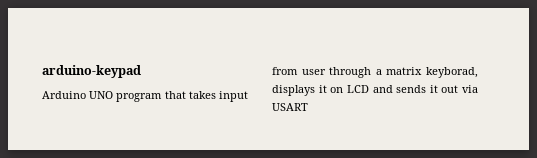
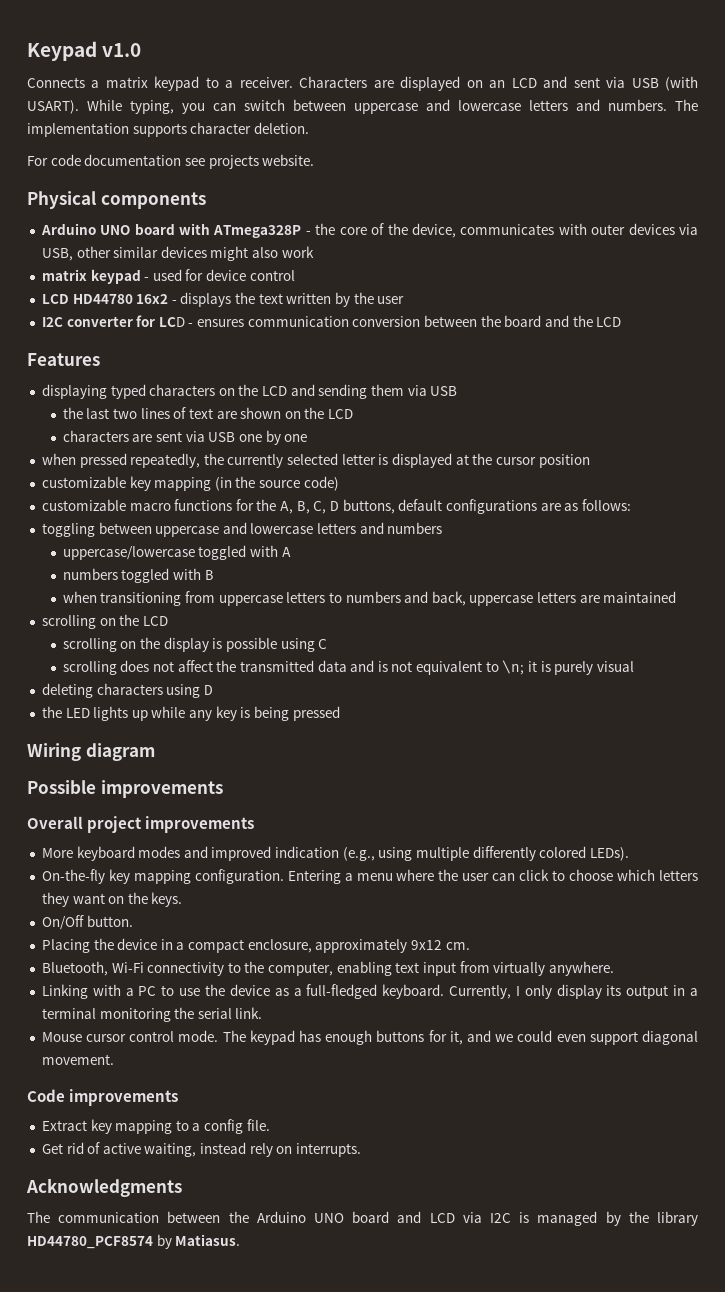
[42,65,141,78] [42,91,248,102] [272,67,478,78] [272,85,478,96] [272,103,308,111] arduino-keypad // Arduino UNO program that takes input from user through a matrix keyborad, displays it on LCD and sends it out via USART -> [27,41,142,61] [27,76,699,91] [27,99,698,114] [27,122,309,137] [27,154,315,169] [27,191,206,209] [40,223,698,238] [41,246,314,261] [41,269,295,284] [41,292,405,307] [41,315,622,327] [27,353,100,366] [41,384,458,399] [62,407,354,419] [62,430,308,445] [41,453,590,468] [41,476,339,491] [41,499,631,514] [41,522,443,537] [62,545,291,560] [62,568,214,583] [62,591,677,606] [41,614,168,629] [62,637,328,652] [62,660,634,675] [41,683,213,698] [41,706,340,721] [27,743,155,761] [27,780,223,798] [27,816,255,833] [41,846,629,861] [41,869,698,884] [41,892,183,907] [41,915,133,930] [41,938,470,953] [41,961,614,976] [41,984,699,999] [41,1007,263,1022] [41,1030,698,1045] [41,1054,114,1065] [27,1089,179,1106] [41,1119,270,1134] [41,1142,362,1157] [26,1178,182,1197] [27,1211,698,1226] [27,1234,241,1249] Keypad v1.0 // Connects a matrix keypad to a receiver. Characters are displayed on an LCD and sent via USB (with USART). While typing, you can switch between uppercase and lowercase letters and numbers. The implementation supports character deletion. // For code documentation see projects website. // Physical components // Arduino UNO board with ATmega328P - the core of the device, communicates with outer devices via USB, other similar devices might also work // matrix keypad - used for device control // LCD HD44780 16x2 - displays the text written by the user // I2C converter for LCD - ensures communication conversion between the board and the LCD // Features // displaying typed characters on the LCD and sending them via USB // the last two lines of text are shown on the LCD // characters are sent via USB one by one // when pressed repeatedly, the currently selected letter is displayed at the cursor position // customizable key mapping (in the source code) // customizable macro functions for the A, B, C, D buttons, default configurations are as follows: // toggling between uppercase and lowercase letters and numbers // uppercase/lowercase toggled with A // numbers toggled with B // when transitioning from uppercase letters to numbers and back, uppercase letters are maintained // scrolling on the LCD // scrolling on the display is possible using C // scrolling does not affect the transmitted data and is not equivalent to \n; it is purely visual // deleting characters using D // the LED lights up while any key is being pressed // Wiring diagram // Possible improvements // Overall project improvements // More keyboard modes and improved indication (e.g., using multiple differently colored LEDs). // On-the-fly key mapping configuration. Entering a menu where the user can click to choose which letters they want on the keys. // On/Off button. // Placing the device in a compact enclosure, approximately 9x12 cm. // Bluetooth, Wi-Fi connectivity to the computer, enabling text input from virtually anywhere. // Linking with a PC to use the device as a full-fledged keyboard. Currently, I only display its output in a terminal monitoring the serial link. // Mouse cursor control mode. The keypad has enough buttons for it, and we could even support diagonal movement. // Code improvements // Extract key mapping to a config file. // Get rid of active waiting, instead rely on interrupts. // Acknowledgments // The communication between the Arduino UNO board and LCD via I2C is managed by the library HD44780_PCF8574 by Matiasus.

